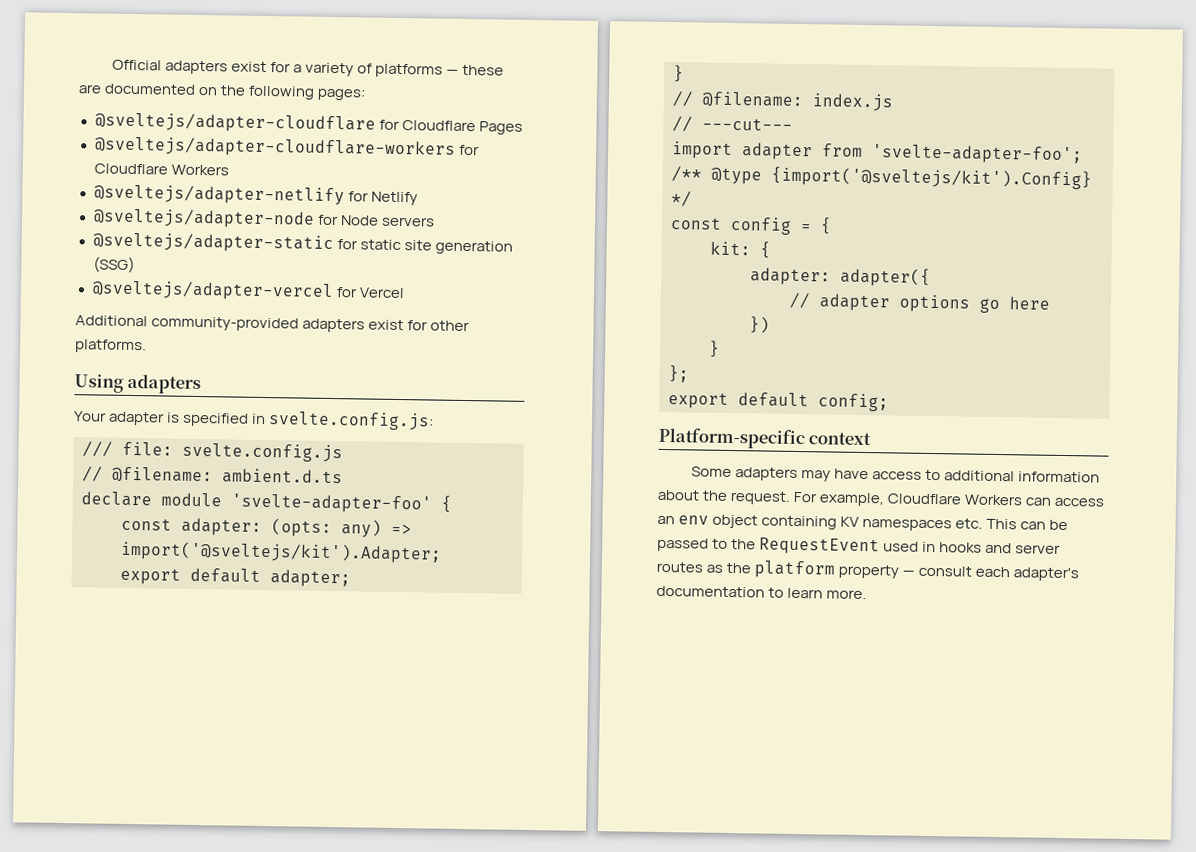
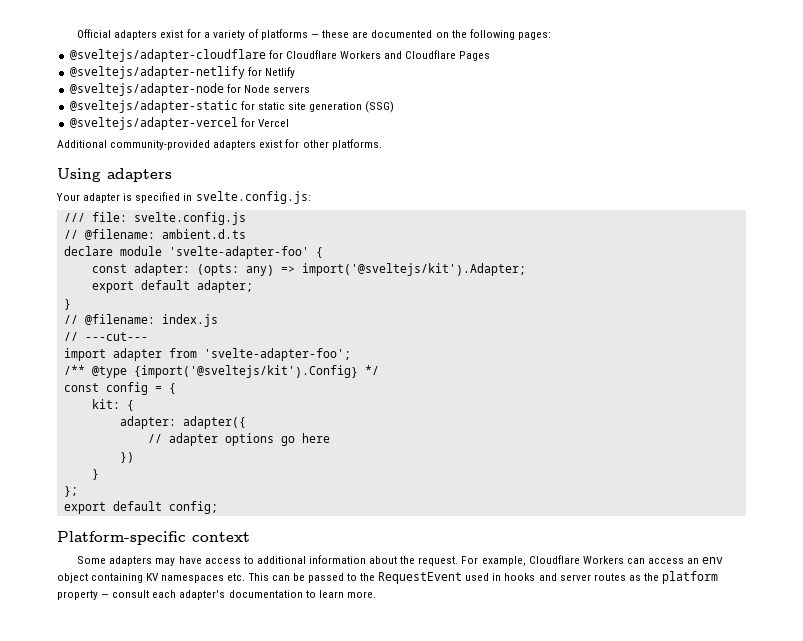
[478,121,523,135] [94,136,480,159] [93,163,229,176] Pages // @sveltejs/adapter-cloudflare-workers for Cloudflare Workers -> [339,50,491,61] Workers and Cloudflare Pages

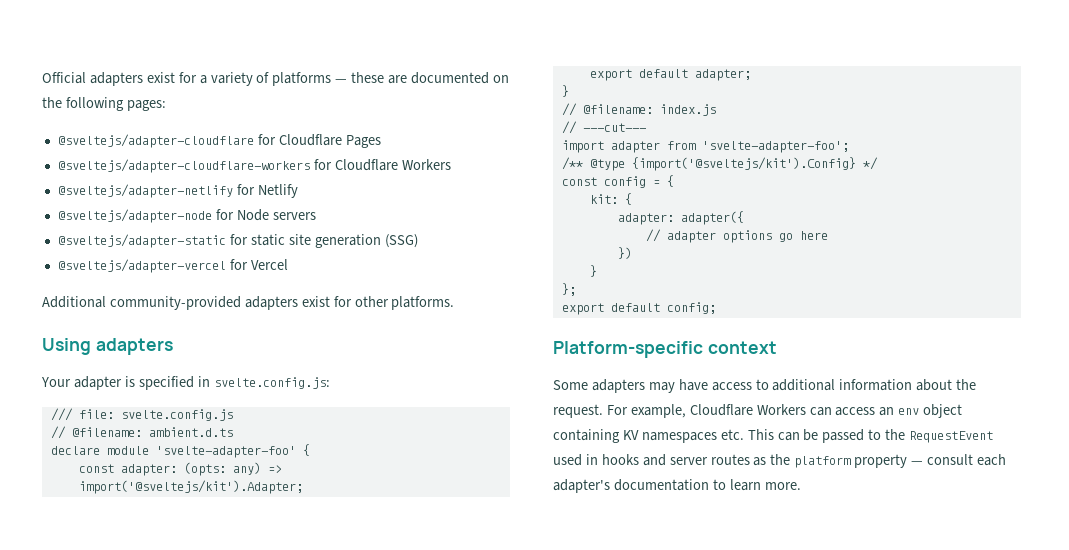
[339,50,491,61] Workers and Cloudflare Pages -> [345,135,381,148] [57,159,451,173] Pages // @sveltejs/adapter-cloudflare-workers for Cloudflare Workers

